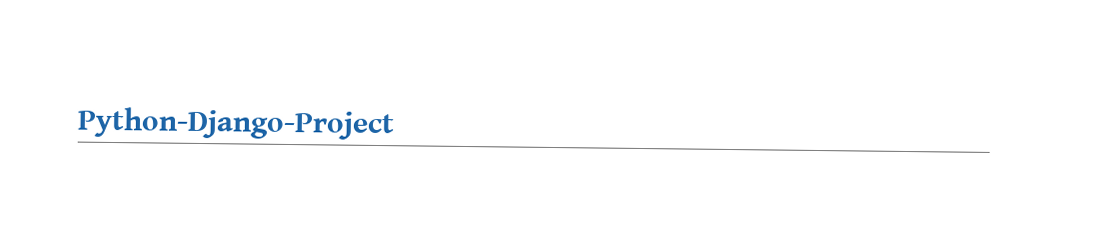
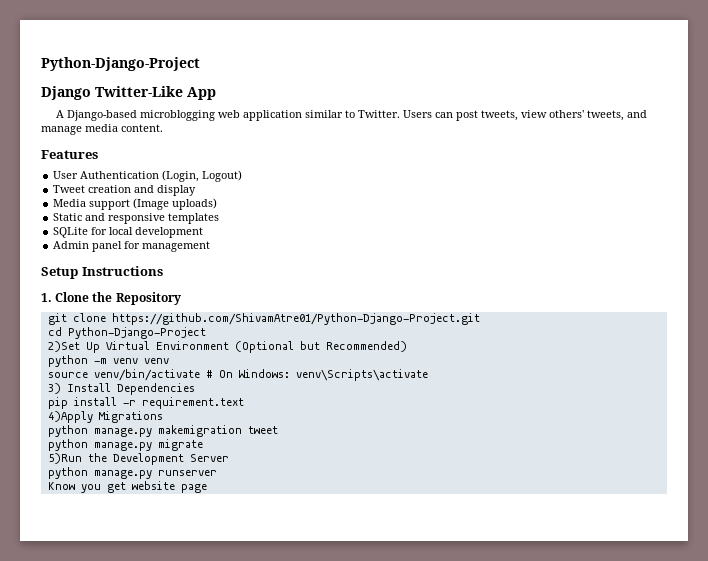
[77,106,395,141] Python-Django-Project -> [41,57,200,71] [41,86,216,100] [56,110,648,121] [41,124,163,135] [41,150,98,159] [53,170,243,182] [53,185,197,196] [53,198,218,210] [53,213,220,224] [53,227,204,238] [53,241,211,252] [41,266,163,279] [41,292,181,305] [47,313,480,325] [47,327,206,339] [47,341,407,353] [47,355,169,367] [47,369,428,381] [47,383,195,395] [47,397,244,409] [47,411,163,423] [47,425,278,437] [47,439,203,451] [47,453,229,465] [47,467,217,479] [47,481,207,493] Python-Django-Project // Django Twitter-Like App // A Django-based microblogging web application similar to Twitter. Users can post tweets, view others' tweets, and manage media content. // Features // User Authentication (Login, Logout) // Tweet creation and display // Media support (Image uploads) // Static and responsive templates // SQLite for local development // Admin panel for management // Setup Instructions // 1. Clone the Repository // git clone https://github.com/ShivamAtre01/Python-Django-Project.git // cd Python-Django-Project // 2)Set Up Virtual Environment (Optional but Recommended) // python -m venv venv // source venv/bin/activate # On Windows: venv\Scripts\activate // 3) Install Dependencies // pip install -r requirement.text // 4)Apply Migrations // python manage.py makemigration tweet // python manage.py migrate // 5)Run the Development Server // python manage.py runserver // Know you get website page

